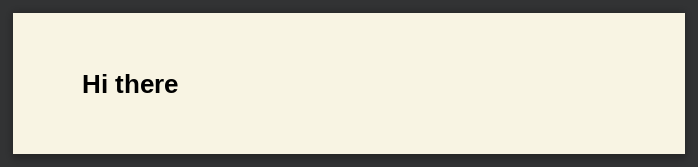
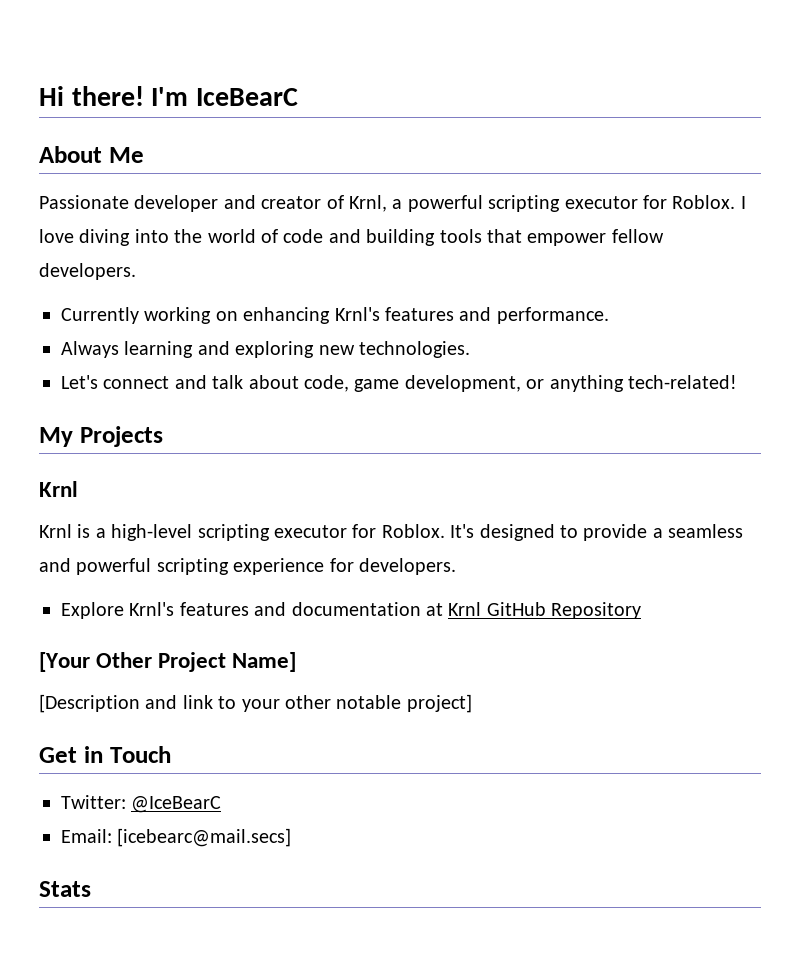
[115,74,179,93] there -> [71,86,298,106] [39,146,144,163] [39,195,746,212] [39,229,664,246] [39,263,136,280] [61,307,609,324] [61,341,470,358] [61,375,737,392] [39,426,163,447] [39,481,78,497] [39,524,744,541] [39,558,456,575] [61,602,642,619] [39,652,297,672] [39,694,472,713] [39,746,171,763] [61,795,222,813] [61,828,292,847] [39,881,91,897] there! I'm IceBearC // About Me // Passionate developer and creator of Krnl, a powerful scripting executor for Roblox. I love diving into the world of code and building tools that empower fellow developers. // Currently working on enhancing Krnl's features and performance. // Always learning and exploring new technologies. // Let's connect and talk about code, game development, or anything tech-related! // My Projects // Krnl // Krnl is a high-level scripting executor for Roblox. It's designed to provide a seamless and powerful scripting experience for developers. // Explore Krnl's features and documentation at Krnl GitHub Repository // [Your Other Project Name] // [Description and link to your other notable project] // Get in Touch // Twitter: @IceBearC // Email: [icebearc@mail.secs] // Stats

